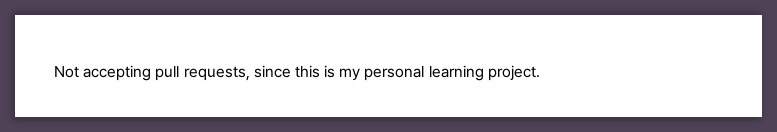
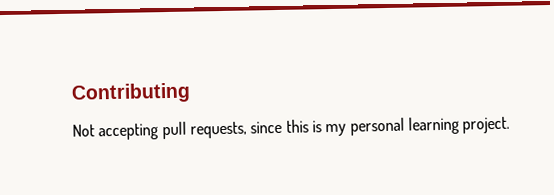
(54, 72) none -> [71,82,191,104] Contributing //

